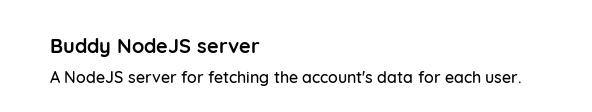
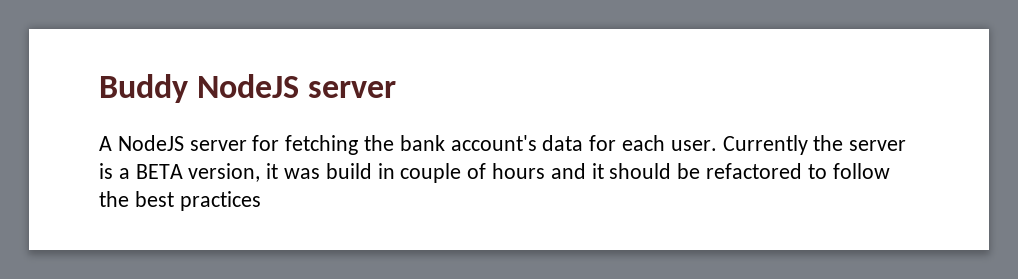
(298, 77) none -> [399,135,445,151] bank
(523, 78) none -> [722,135,907,155] [99,163,890,183] [99,191,261,211] Currently the server is a BETA version, it was build in couple of hours and it should be refactored to follow the best practices

